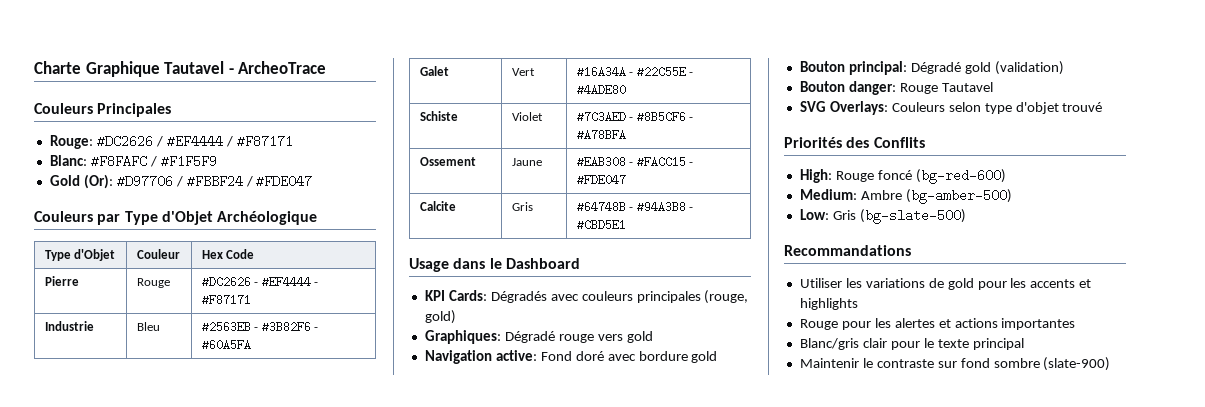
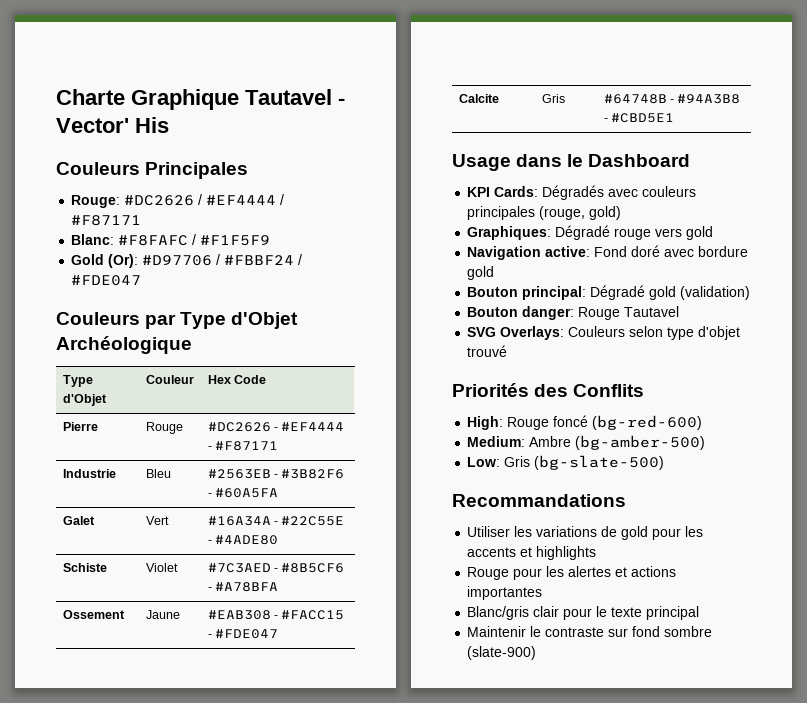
[238,61,327,74] ArcheoTrace -> [56,117,169,133] Vector' His

